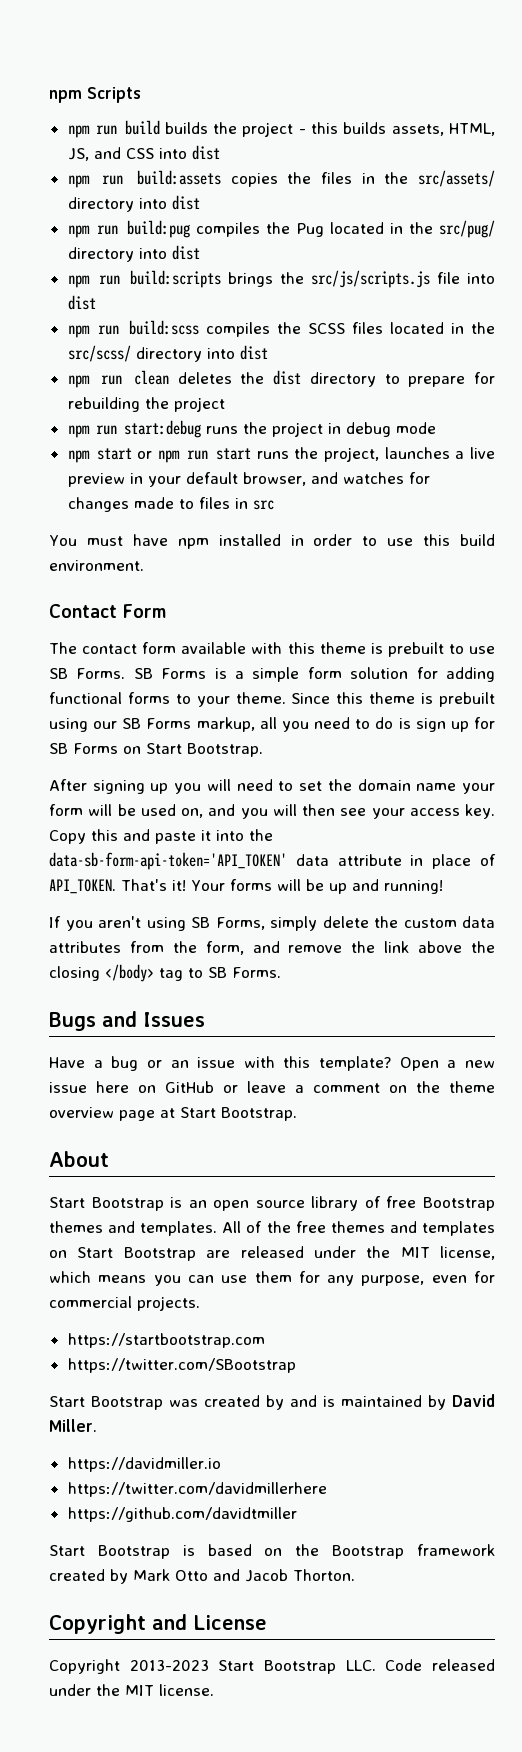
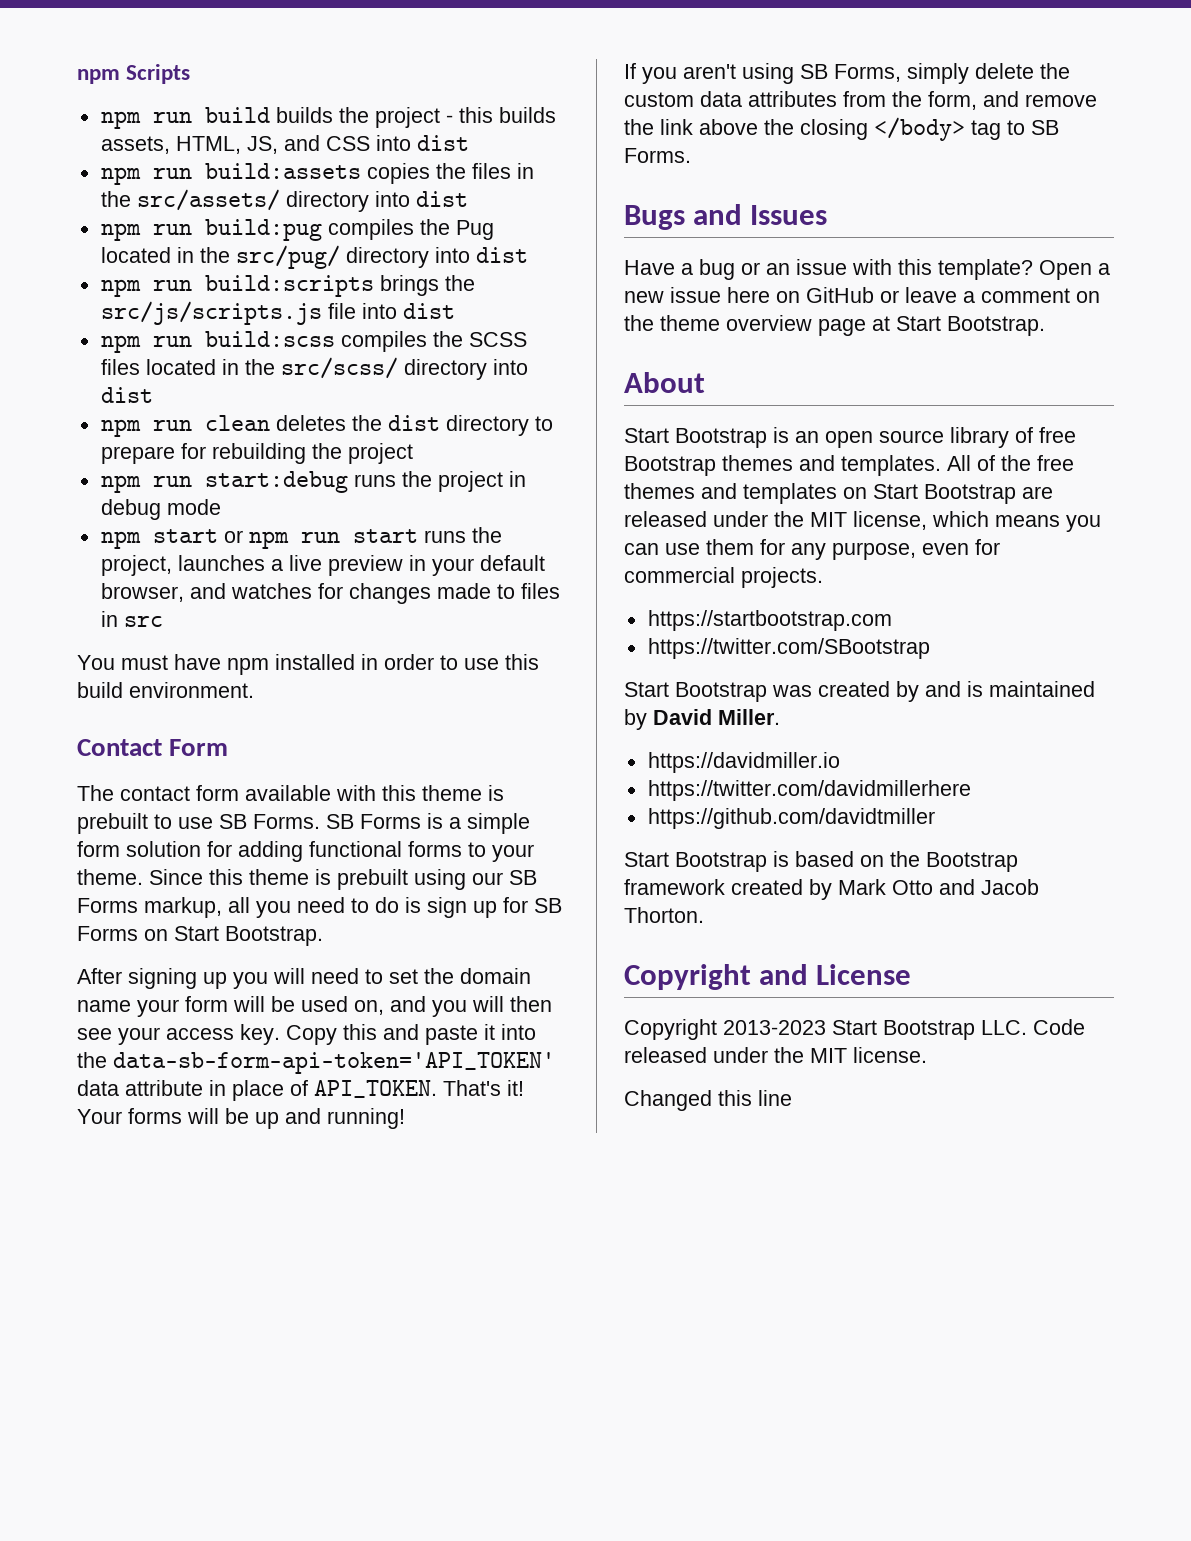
(214, 1690) none -> [624,1090,792,1111] // Changed this line

